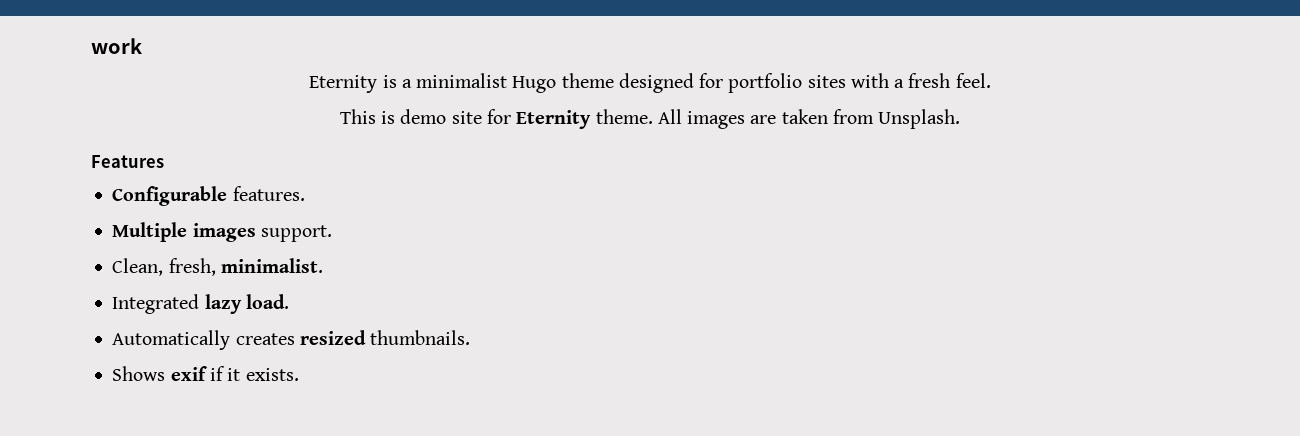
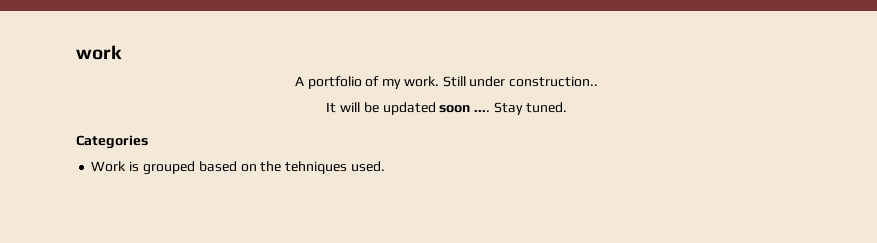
[309,73,991,93] [339,109,961,129] [91,155,164,168] [112,186,305,206] [112,222,332,242] [112,258,323,276] [112,294,289,314] [112,330,471,350] [112,366,299,381] Eternity is a minimalist Hugo theme designed for portfolio sites with a fresh feel. // This is demo site for Eternity theme. All images are taken from Unsplash. // Features // Configurable features. // Multiple images support. // Clean, fresh, minimalist. // Integrated lazy load. // Automatically creates resized thumbnails. // Shows exif if it exists. -> [294,76,599,89] [326,102,567,115] [76,135,148,149] [91,161,385,175] A portfolio of my work. Still under construction.. // It will be updated soon .... Stay tuned. // Categories // Work is grouped based on the tehniques used.

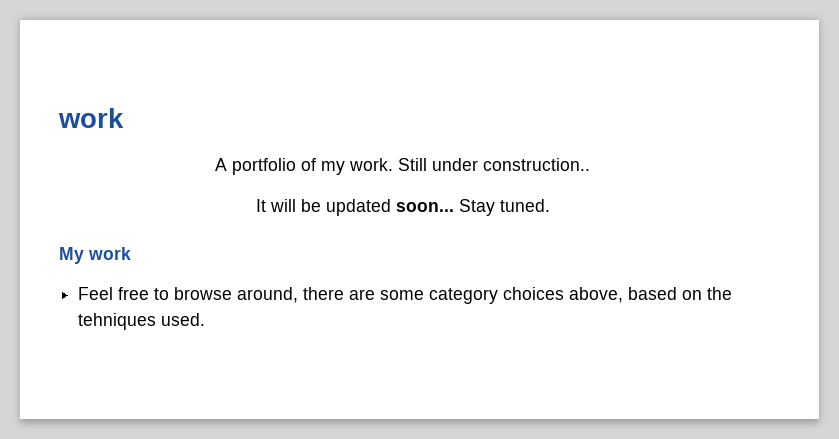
[439,105,491,113] soon .... -> [395,202,454,212] soon...
[76,135,148,149] [91,161,195,175] Categories // Work is grouped -> [59,247,131,264] [78,287,624,304] My work // Feel free to browse around, there are some category choices above,

